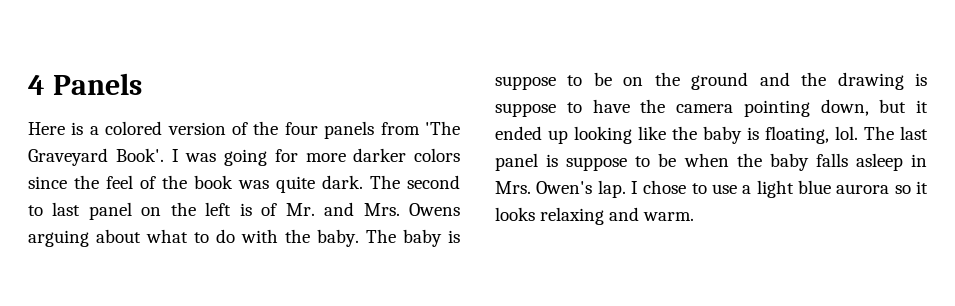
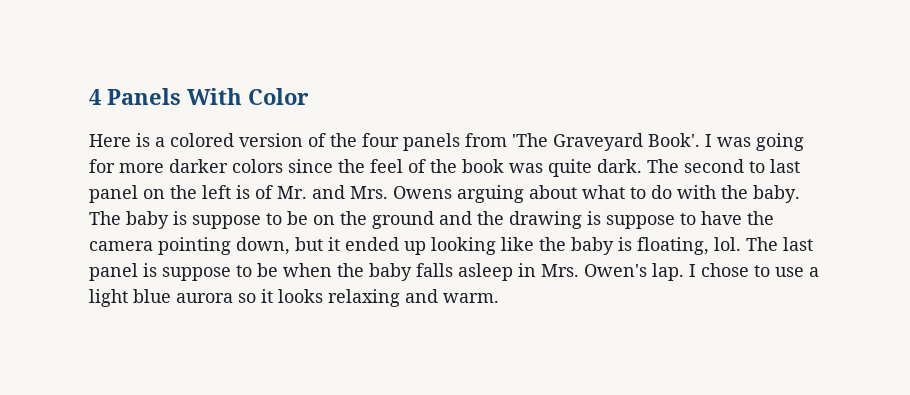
(143, 84) none -> [187,88,309,105] With Color

